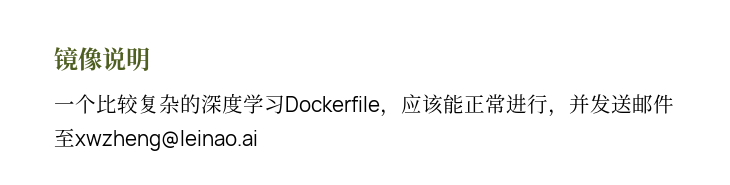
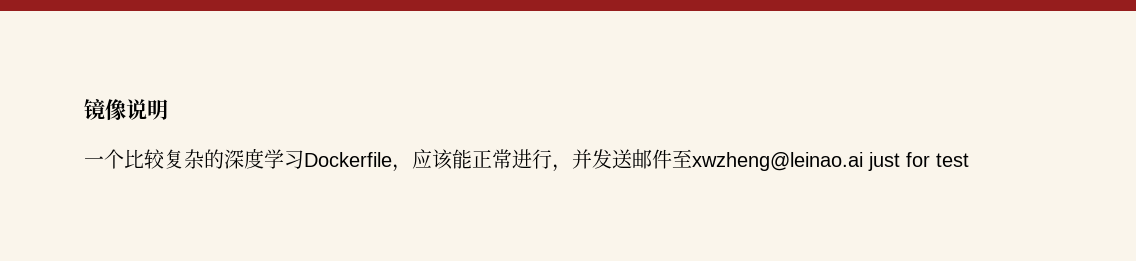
(258, 140) none -> [868,152,969,171] just for test

